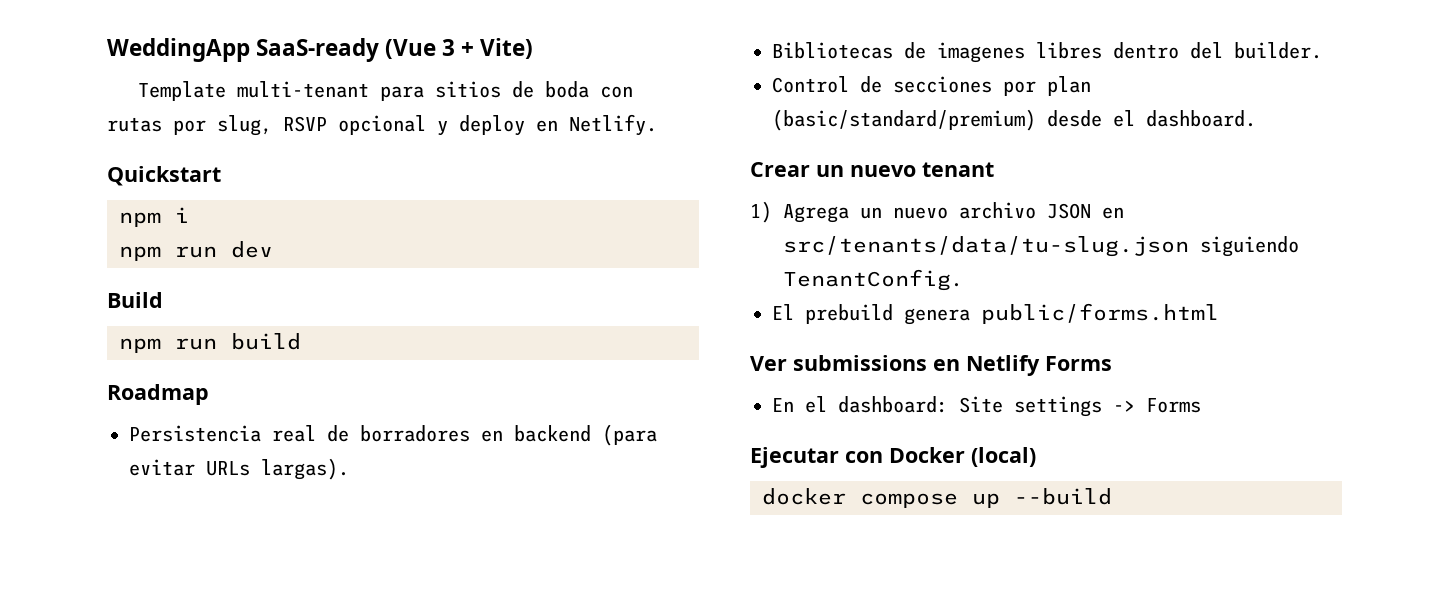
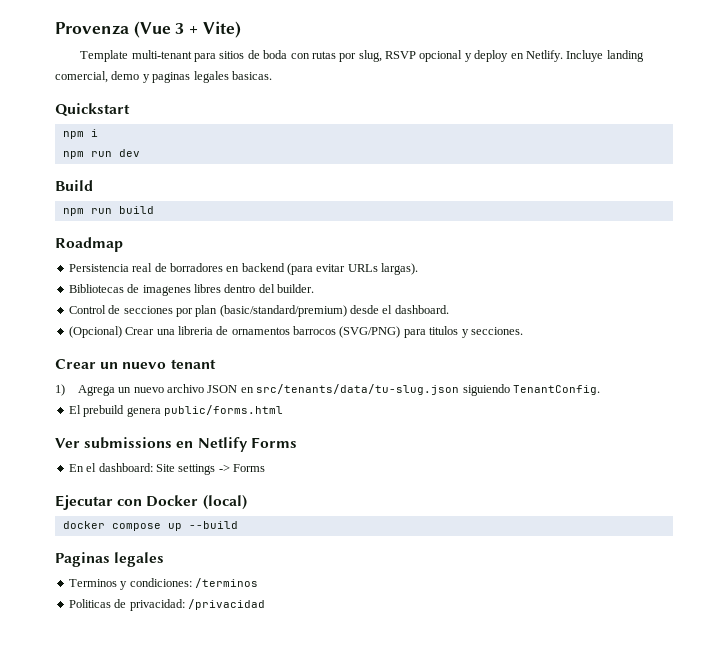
[107,38,380,62] WeddingApp SaaS-ready -> [55,22,129,35] Provenza
(657, 125) none -> [566,50,644,62] [55,71,272,83] Incluye landing comercial, demo y paginas legales basicas.
(1256, 118) none -> [68,326,523,338] // (Opcional) Crear una libreria de ornamentos barrocos (SVG/PNG) para titulos y secciones.
(1112, 496) none -> [55,552,165,567] [68,578,258,590] [68,599,265,611] // Paginas legales // Terminos y condiciones: /terminos // Politicas de privacidad: /privacidad

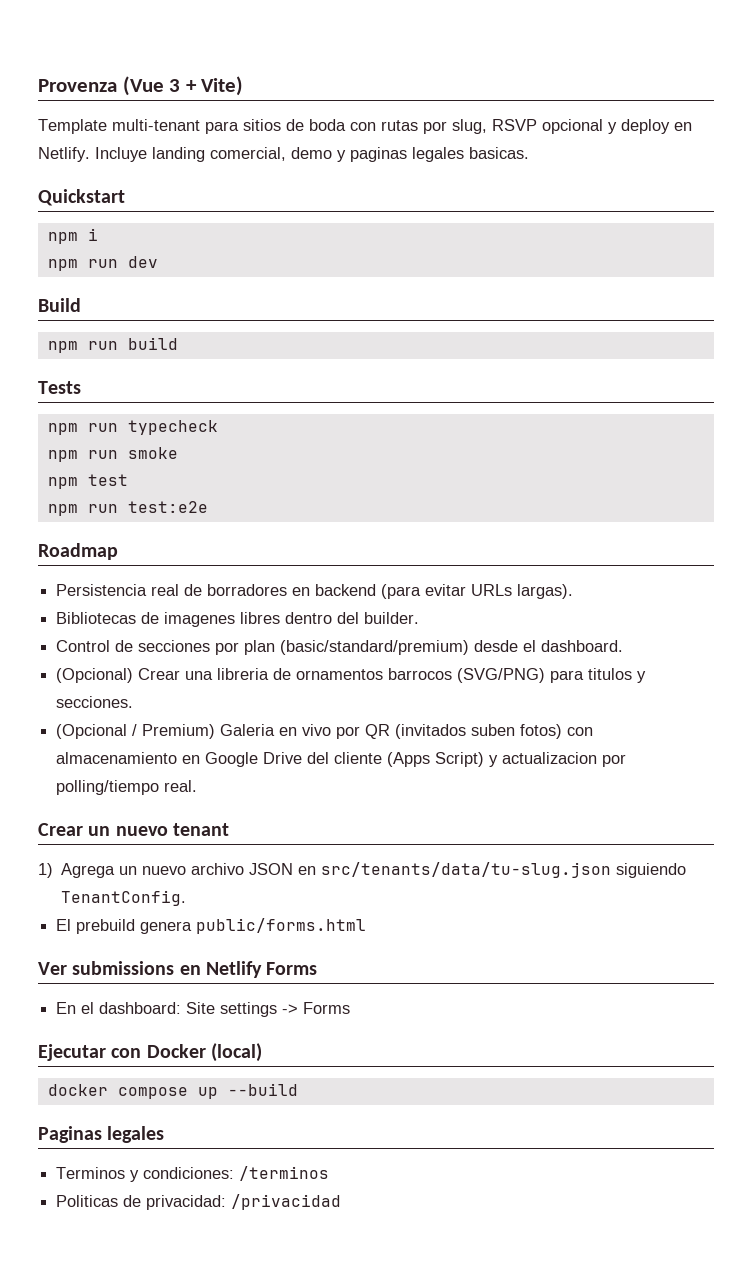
(154, 210) none -> [38,381,81,394] [47,420,218,435] [47,447,178,462] [47,474,128,489] [47,501,208,516] // Tests // npm run typecheck // npm run smoke // npm test // npm run test:e2e
(523, 331) none -> [56,724,594,739] [56,752,627,767] [56,780,198,795] // (Opcional / Premium) Galeria en vivo por QR (invitados suben fotos) con almacenamiento en Google Drive del cliente (Apps Script) y actualizacion por polling/tiempo real.

